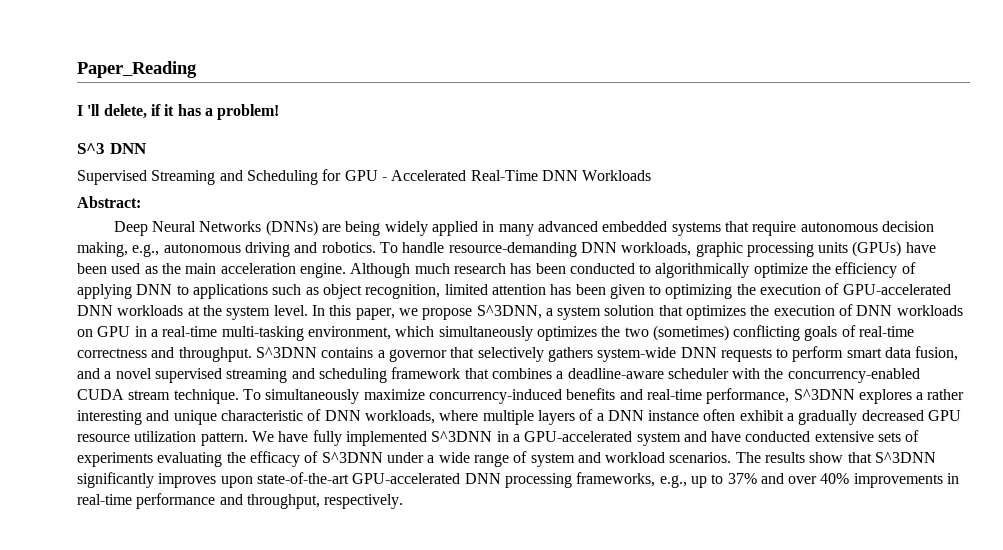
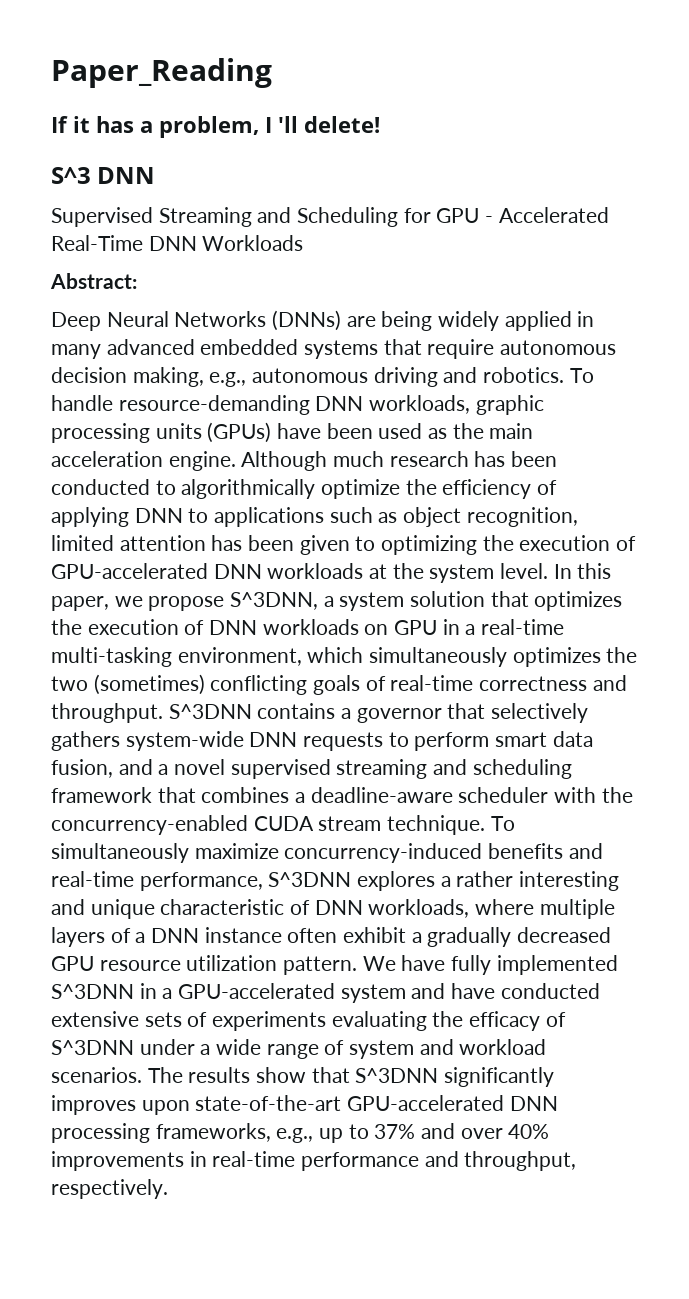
[77,104,280,120] I 'll delete, if it has a problem! -> [51,116,380,138] If it has a problem, I 'll delete!

